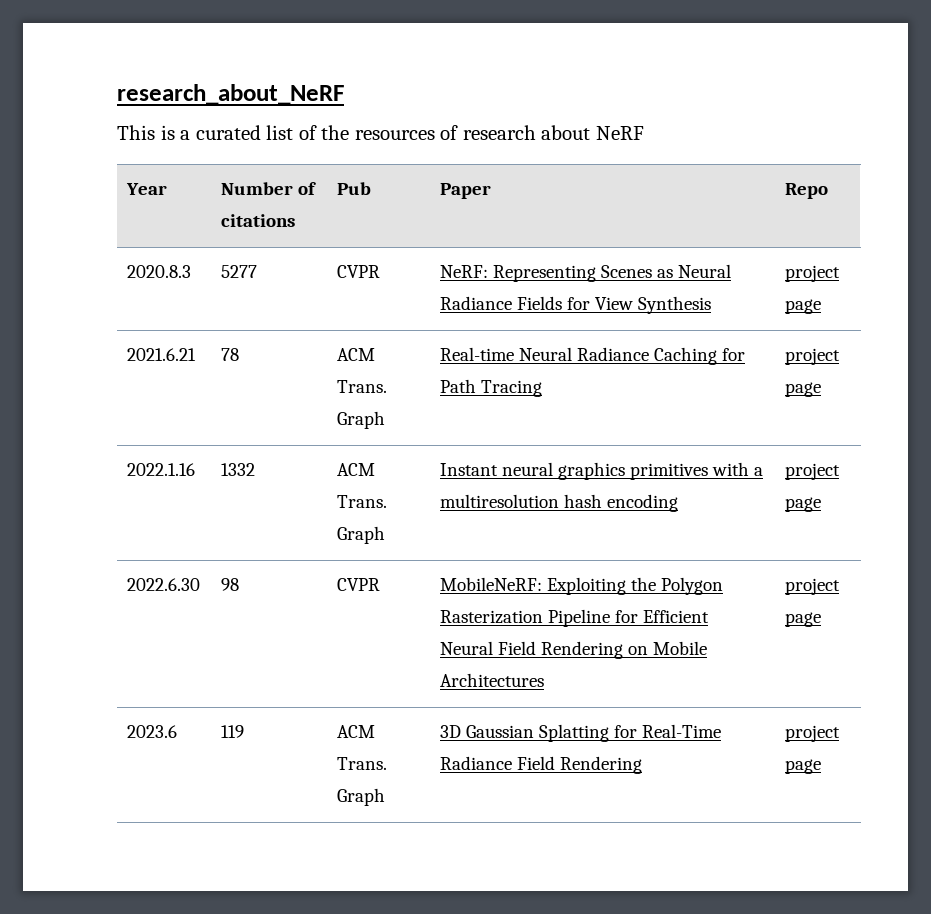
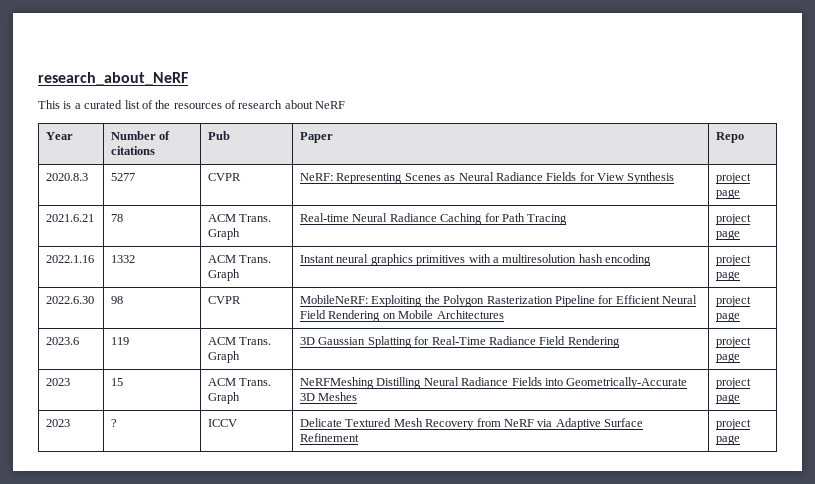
(822, 766) none -> [46,378,71,386] [111,378,124,386] [208,378,272,386] [208,392,241,404] [300,377,688,389] [300,392,358,401] [716,378,752,389] [716,394,741,404] [46,419,71,427] [111,419,118,427] [208,419,238,427] [300,418,644,430] [300,433,360,442] [716,419,752,430] [716,435,741,445] // 2023 | 15 | ACM Trans. Graph | NeRFMeshing Distilling Neural Radiance Fields into Geometrically-Accurate 3D Meshes | project page // 2023 | ? | ICCV | Delicate Textured Mesh Recovery from NeRF via Adaptive Surface Refinement | project page

